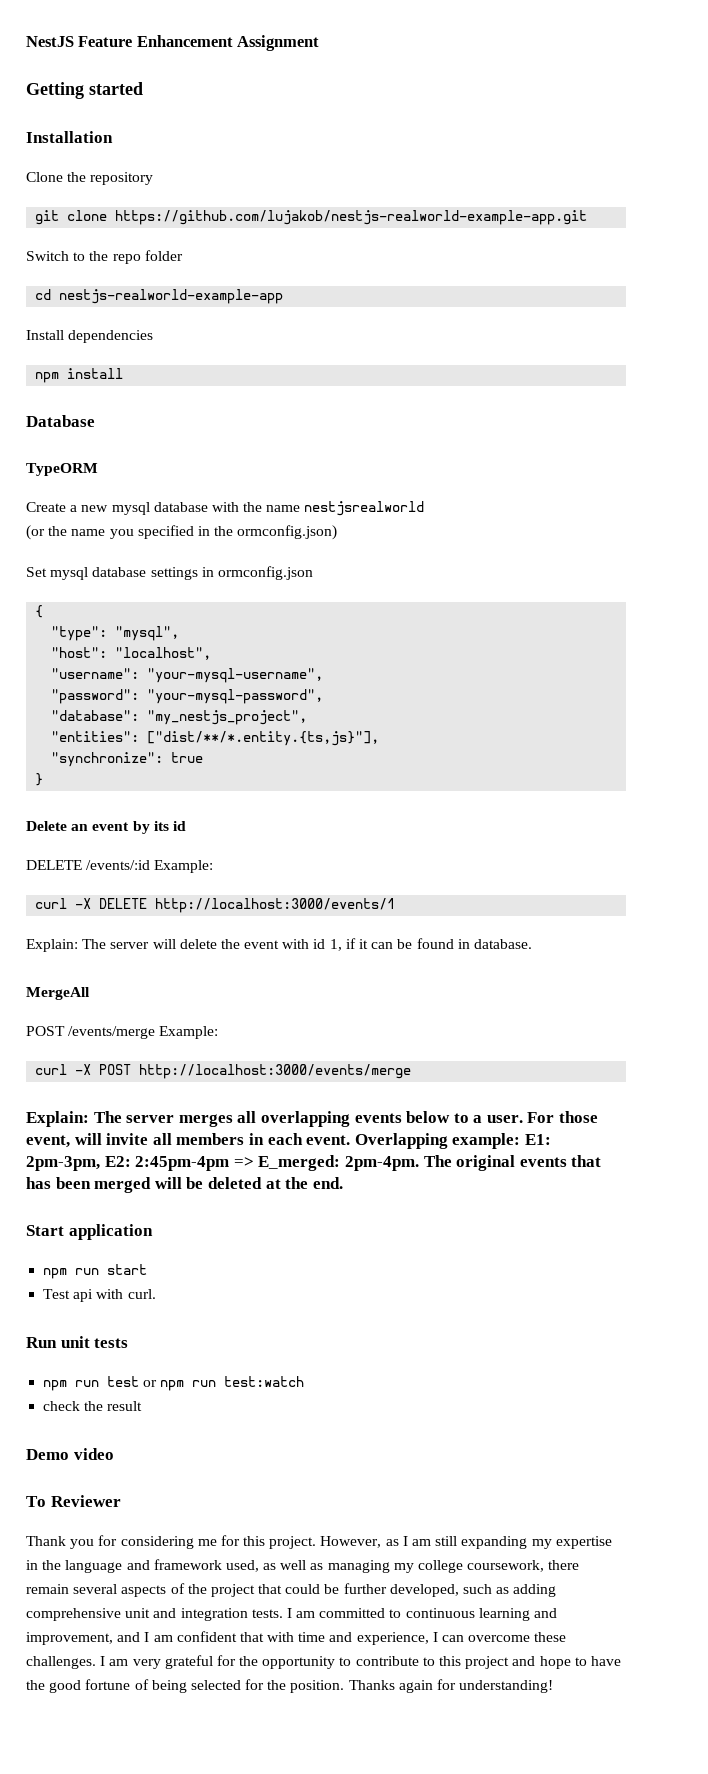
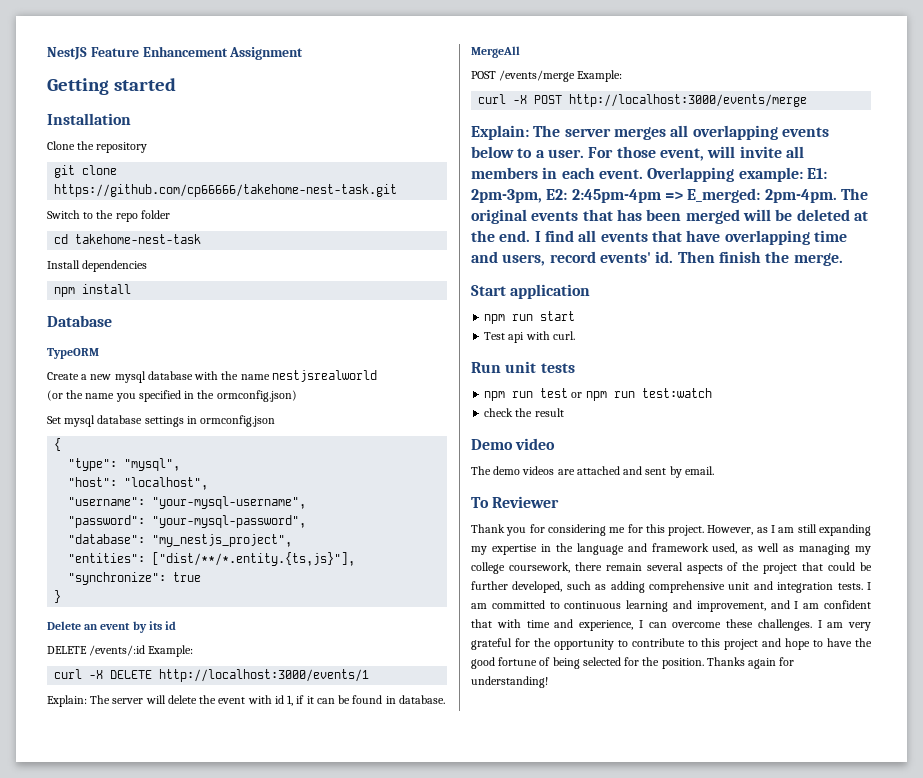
[115,210,588,225] https://github.com/lujakob/nestjs-realworld-example-app.git -> [54,184,398,197] https://github.com/cp66666/takehome-nest-task.git
[59,289,284,304] nestjs-realworld-example-app -> [75,234,202,244] takehome-nest-task
(343, 1183) none -> [534,230,847,245] [471,251,843,266] I find all events that have overlapping time and users, record events' id. Then finish the merge.
(114, 1454) none -> [471,466,714,478] // The demo videos are attached and sent by email.

